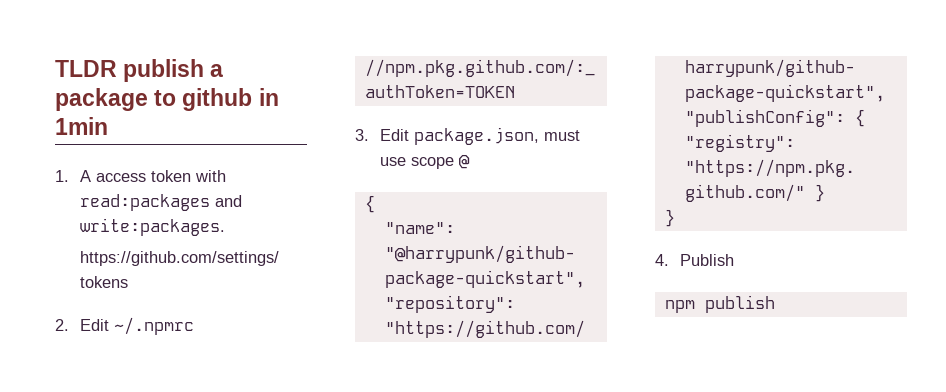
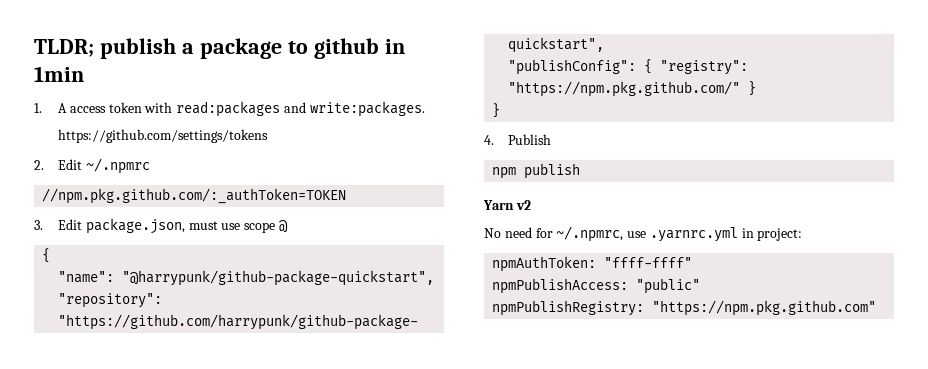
[55,60,117,77] TLDR -> [34,39,94,57] TLDR;
(775, 304) none -> [483,200,531,210] [484,226,803,242] [492,256,693,272] [492,278,701,294] [492,300,877,316] // Yarn v2 // No need for ~/.npmrc, use .yarnrc.yml in project: // npmAuthToken: "ffff-ffff" // npmPublishAccess: "public" // npmPublishRegistry: "https://npm.pkg.github.com"

